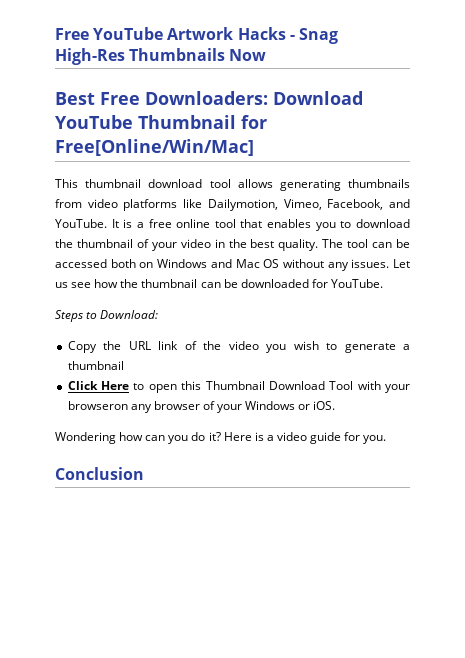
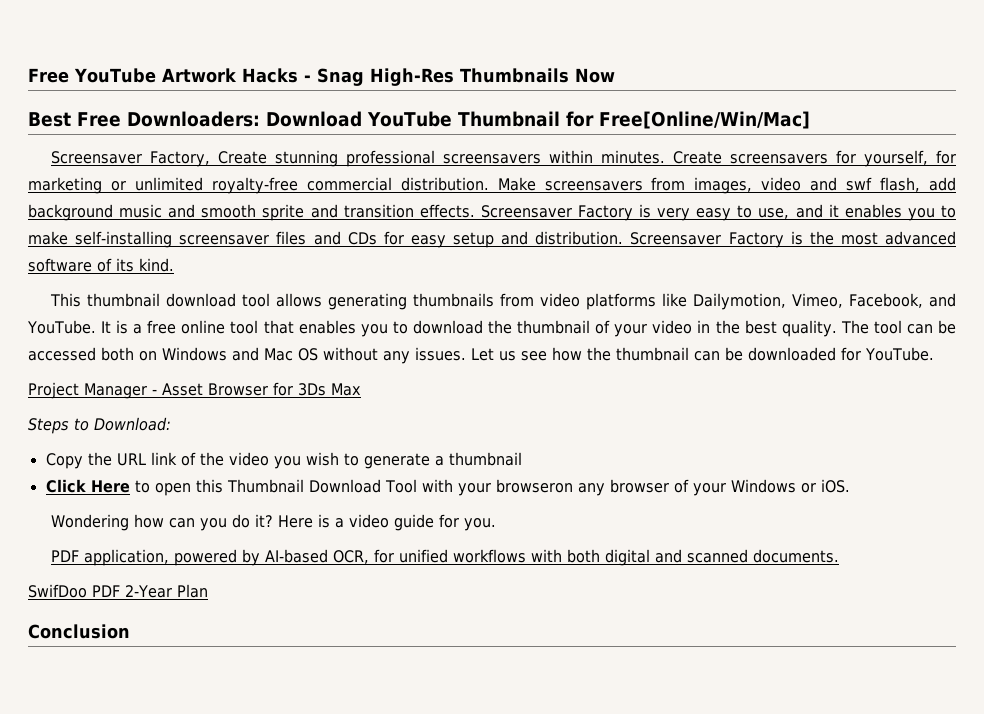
(254, 147) none -> [50,150,957,167] [28,177,957,194] [28,204,957,221] [28,231,956,248] [28,258,174,272] // Screensaver Factory, Create stunning professional screensavers within minutes. Create screensavers for yourself, for marketing or unlimited royalty-free commercial distribution. Make screensavers from images, video and swf flash, add background music and smooth sprite and transition effects. Screensaver Factory is very easy to use, and it enables you to make self-installing screensaver files and CDs for easy setup and distribution. Screensaver Factory is the most advanced software of its kind.
(383, 283) none -> [28,382,361,399] // Project Manager - Asset Browser for 3Ds Max
(387, 439) none -> [50,549,839,566] [28,584,208,598] // PDF application, powered by AI-based OCR, for unified workflows with both digital and scanned documents. // SwifDoo PDF 2-Year Plan

